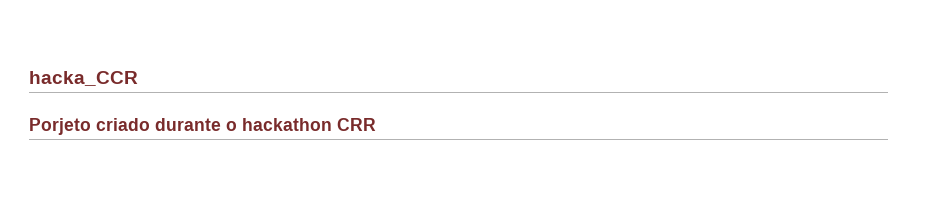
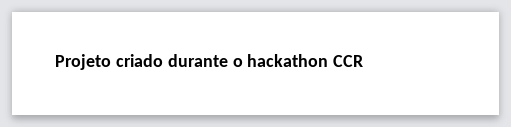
[29,71,138,86] [29,118,91,135] hacka_CCR // Porjeto -> [55,54,111,70] Projeto
[337,118,376,131] CRR -> [333,55,364,67] CCR

